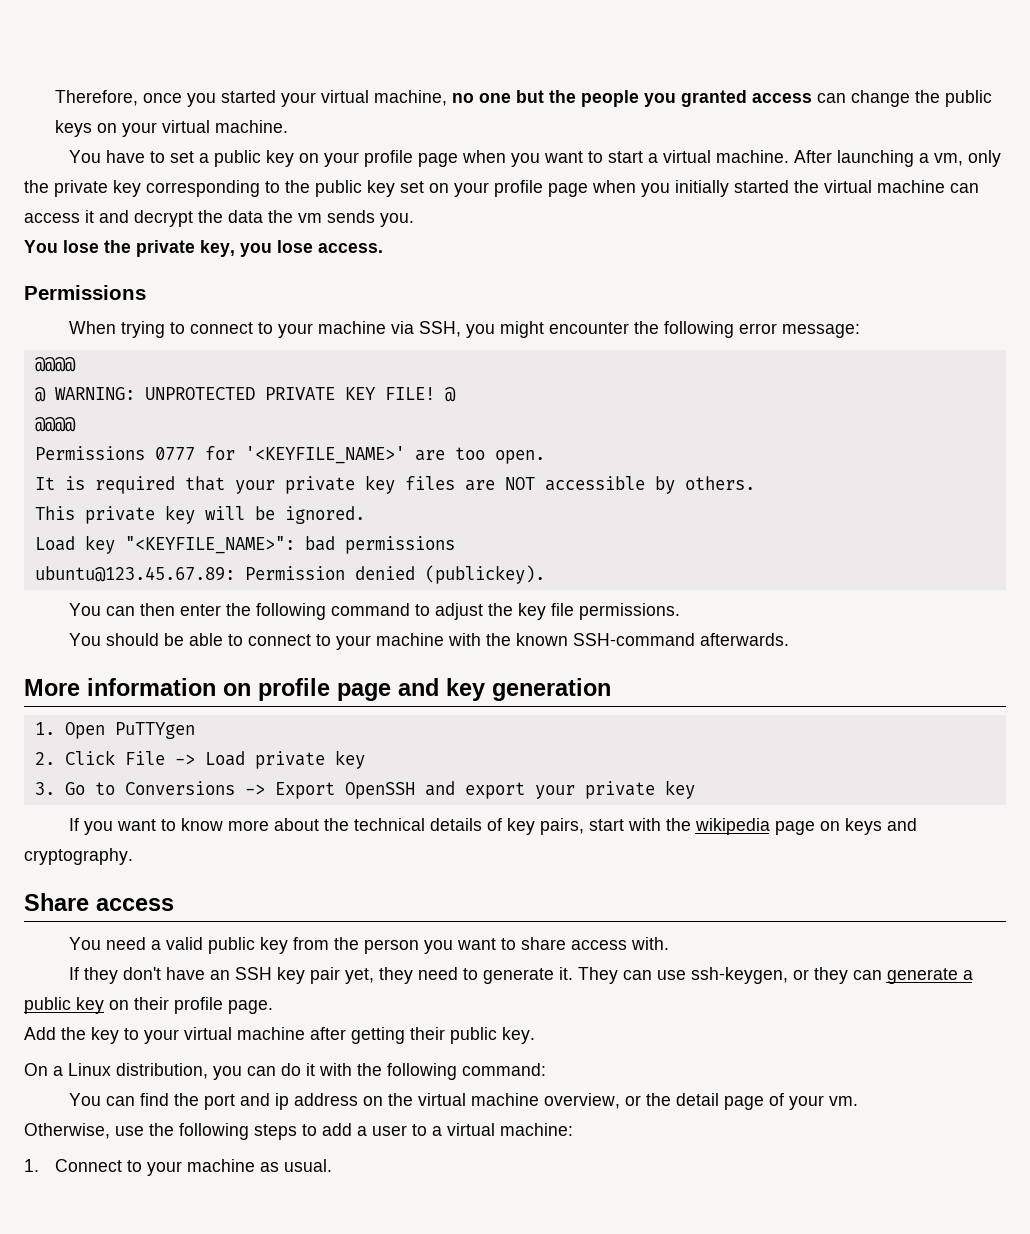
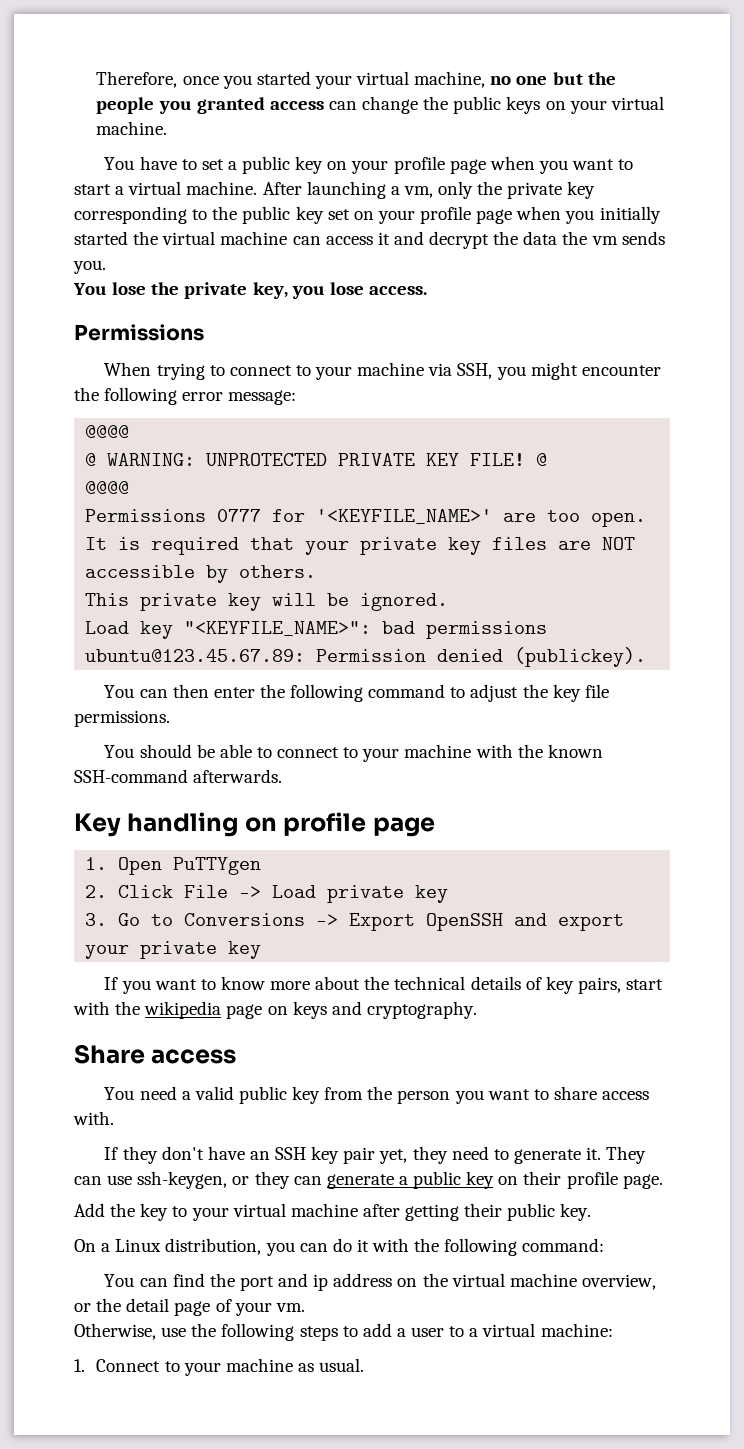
[24,678,216,696] More information -> [74,812,239,837] Key handling
[398,678,611,701] and key generation -> (435, 827) none

